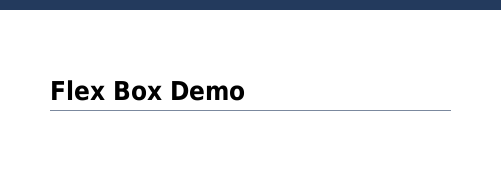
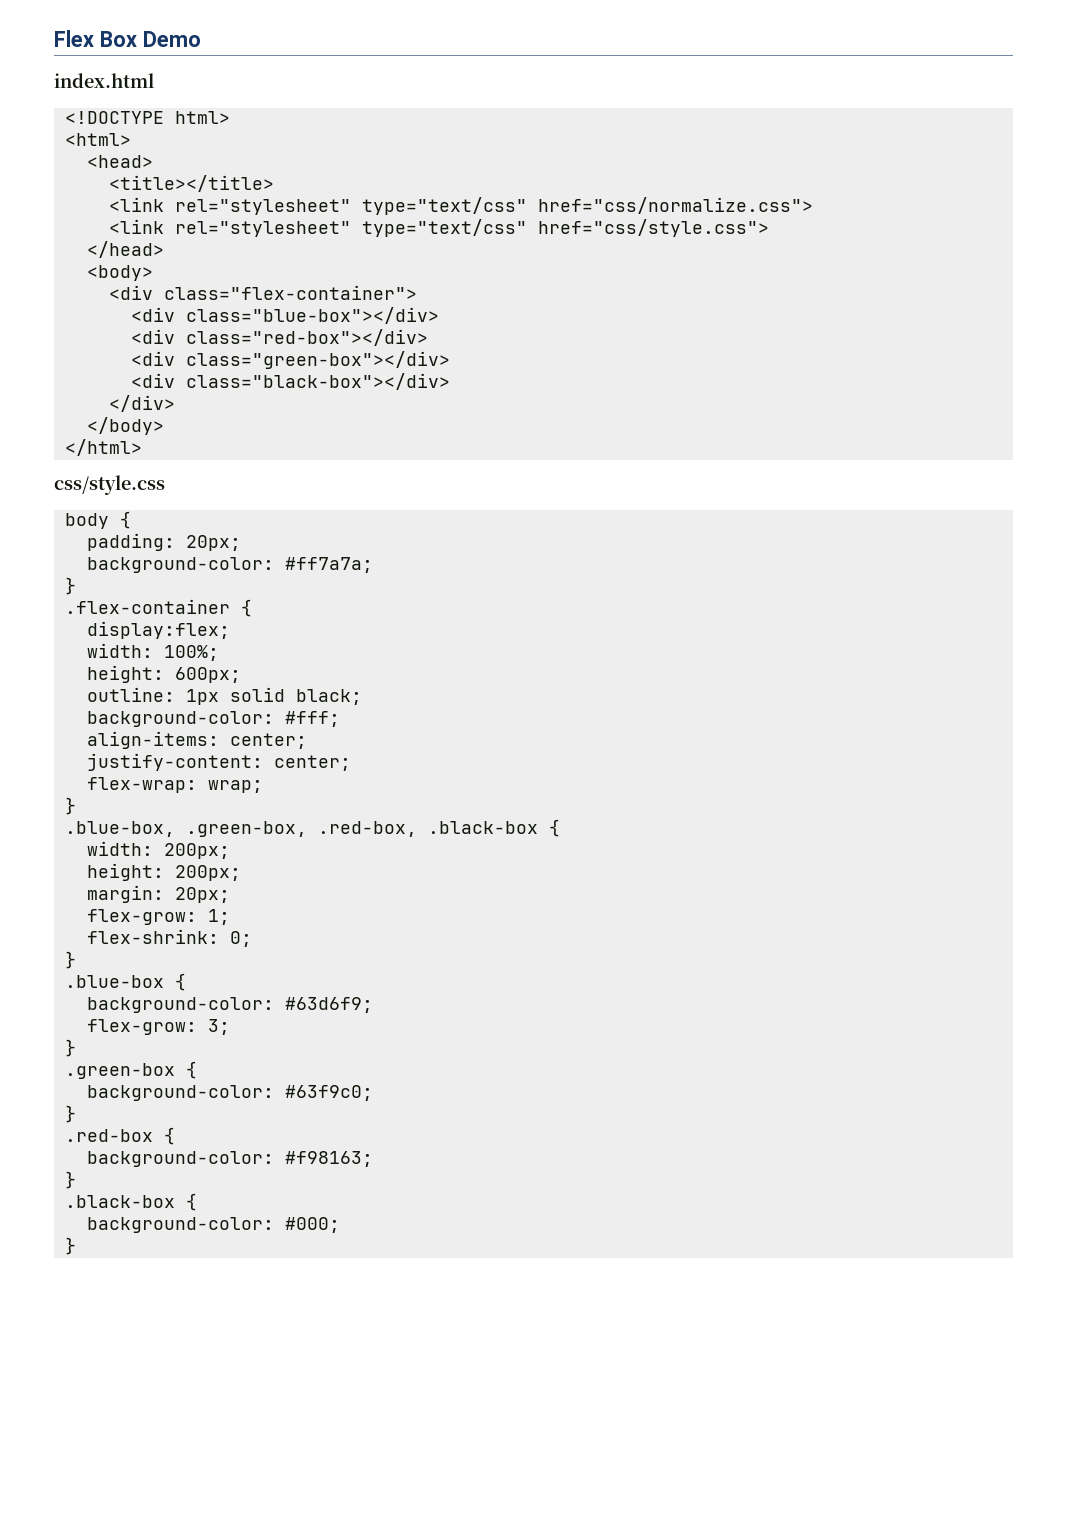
(245, 91) none -> [54,73,154,88] [64,111,230,124] [64,133,131,146] [86,155,153,168] [108,175,274,192] [108,197,813,215] [108,219,769,237] [86,241,164,258] [86,265,153,281] [108,285,417,300] [130,307,439,324] [130,329,428,346] [130,351,450,369] [130,373,450,390] [108,395,175,412] [86,417,164,435] [64,439,142,456] [54,475,165,495] [64,511,131,529] [86,533,241,551] [86,557,373,573] [64,577,76,595] [64,599,252,617] [86,621,230,639] [86,643,219,661] [86,665,241,683] [86,687,362,705] [86,711,340,727] [86,731,307,749] [86,753,351,771] [86,777,263,793] [64,797,76,815] [64,819,560,837] [86,841,230,859] [86,863,241,881] [86,885,230,903] [86,909,230,925] [86,929,252,947] [64,951,76,969] [64,973,186,991] [86,997,373,1013] [86,1019,230,1035] [64,1039,76,1057] [64,1061,197,1079] [86,1085,373,1101] [64,1105,76,1123] [64,1127,175,1145] [86,1151,373,1167] [64,1171,76,1189] [64,1193,197,1211] [86,1217,340,1233] [64,1237,76,1255] // index.html // <!DOCTYPE html> // <html> // <head> // <title></title> // <link rel="stylesheet" type="text/css" href="css/normalize.css"> // <link rel="stylesheet" type="text/css" href="css/style.css"> // </head> // <body> // <div class="flex-container"> // <div class="blue-box"></div> // <div class="red-box"></div> // <div class="green-box"></div> // <div class="black-box"></div> // </div> // </body> // </html> // css/style.css // body { // padding: 20px; // background-color: #ff7a7a; // } // .flex-container { // display:flex; // width: 100%; // height: 600px; // outline: 1px solid black; // background-color: #fff; // align-items: center; // justify-content: center; // flex-wrap: wrap; // } // .blue-box, .green-box, .red-box, .black-box { // width: 200px; // height: 200px; // margin: 20px; // flex-grow: 1; // flex-shrink: 0; // } // .blue-box { // background-color: #63d6f9; // flex-grow: 3; // } // .green-box { // background-color: #63f9c0; // } // .red-box { // background-color: #f98163; // } // .black-box { // background-color: #000; // }

